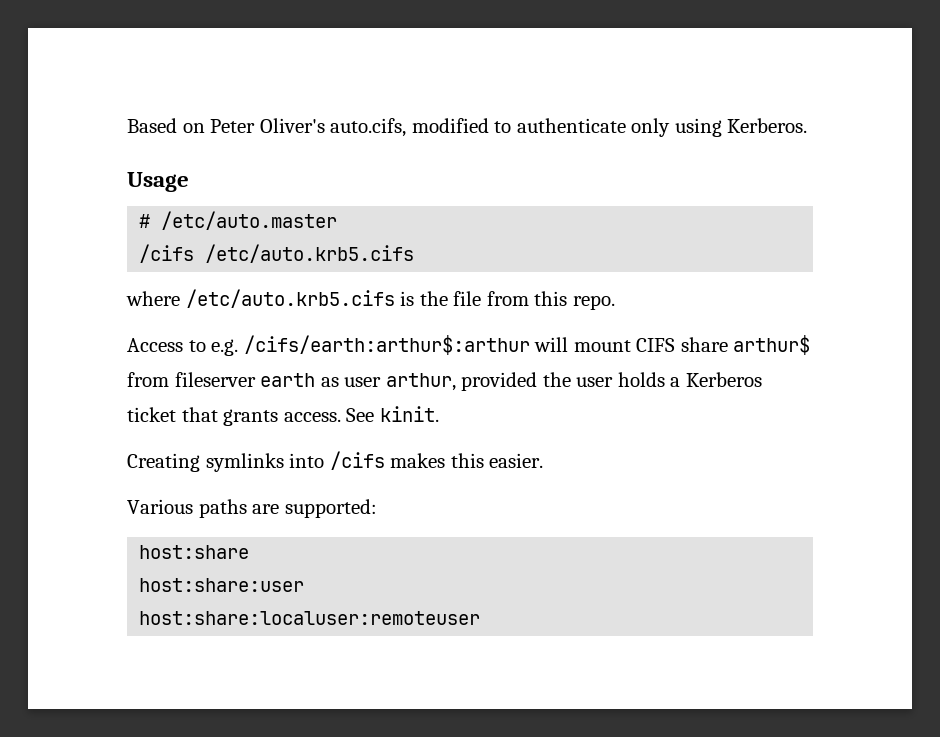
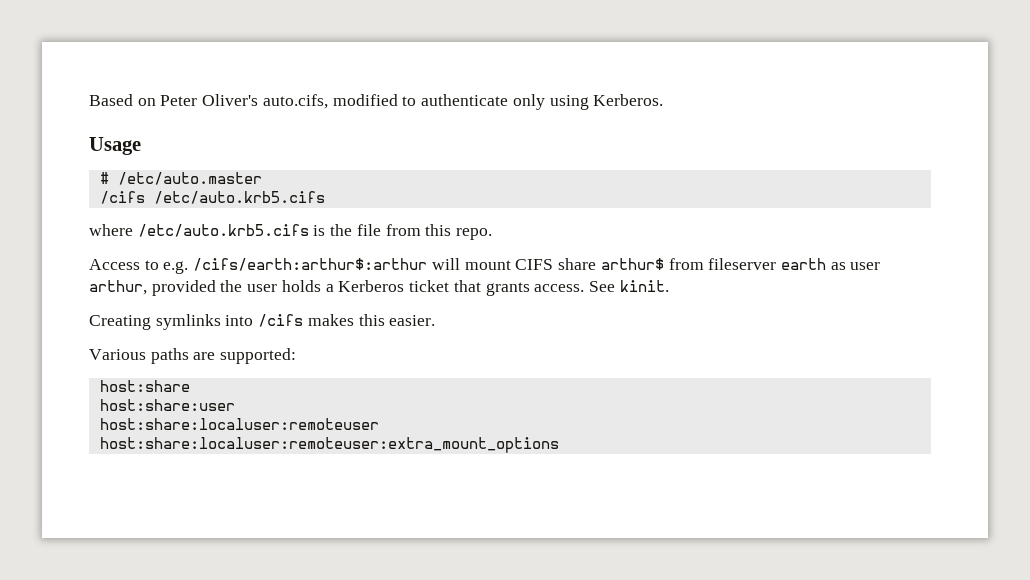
(481, 618) none -> [99,437,559,453] // host:share:localuser:remoteuser:extra_mount_options

